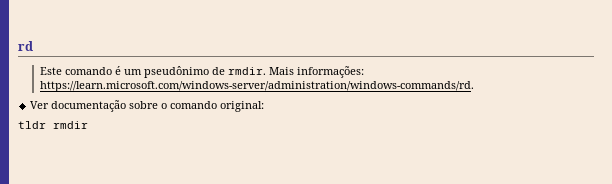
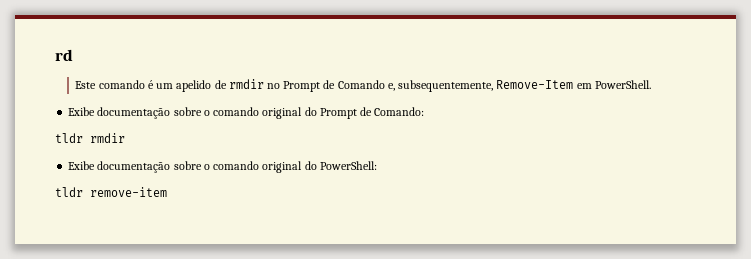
[143,66,364,78] [39,81,474,92] [30,100,265,112] [18,121,88,129] pseudônimo de rmdir. Mais informações: https://learn.microsoft.com/windows-server/administration/windows-commands/rd. // Ver documentação sobre o comando original: // tldr rmdir -> [176,79,651,92] [68,107,425,119] [55,133,125,143] [68,161,377,173] [55,187,167,197] apelido de rmdir no Prompt de Comando e, subsequentemente, Remove-Item em PowerShell. // Exibe documentação sobre o comando original do Prompt de Comando: // tldr rmdir // Exibe documentação sobre o comando original do PowerShell: // tldr remove-item

